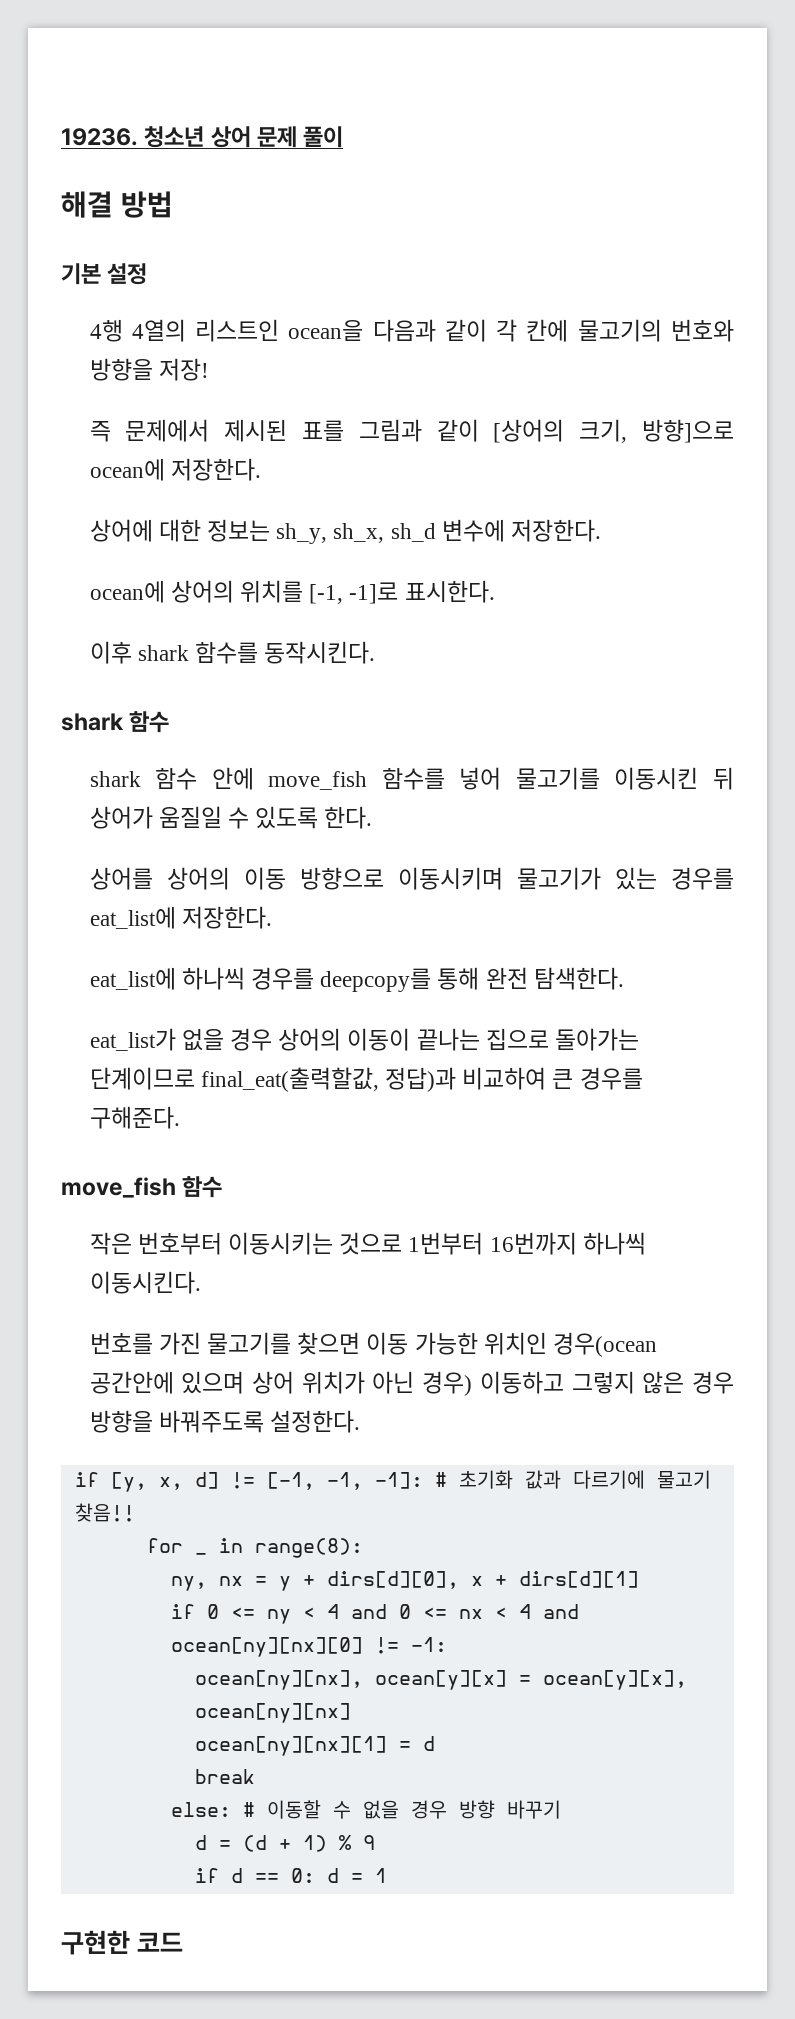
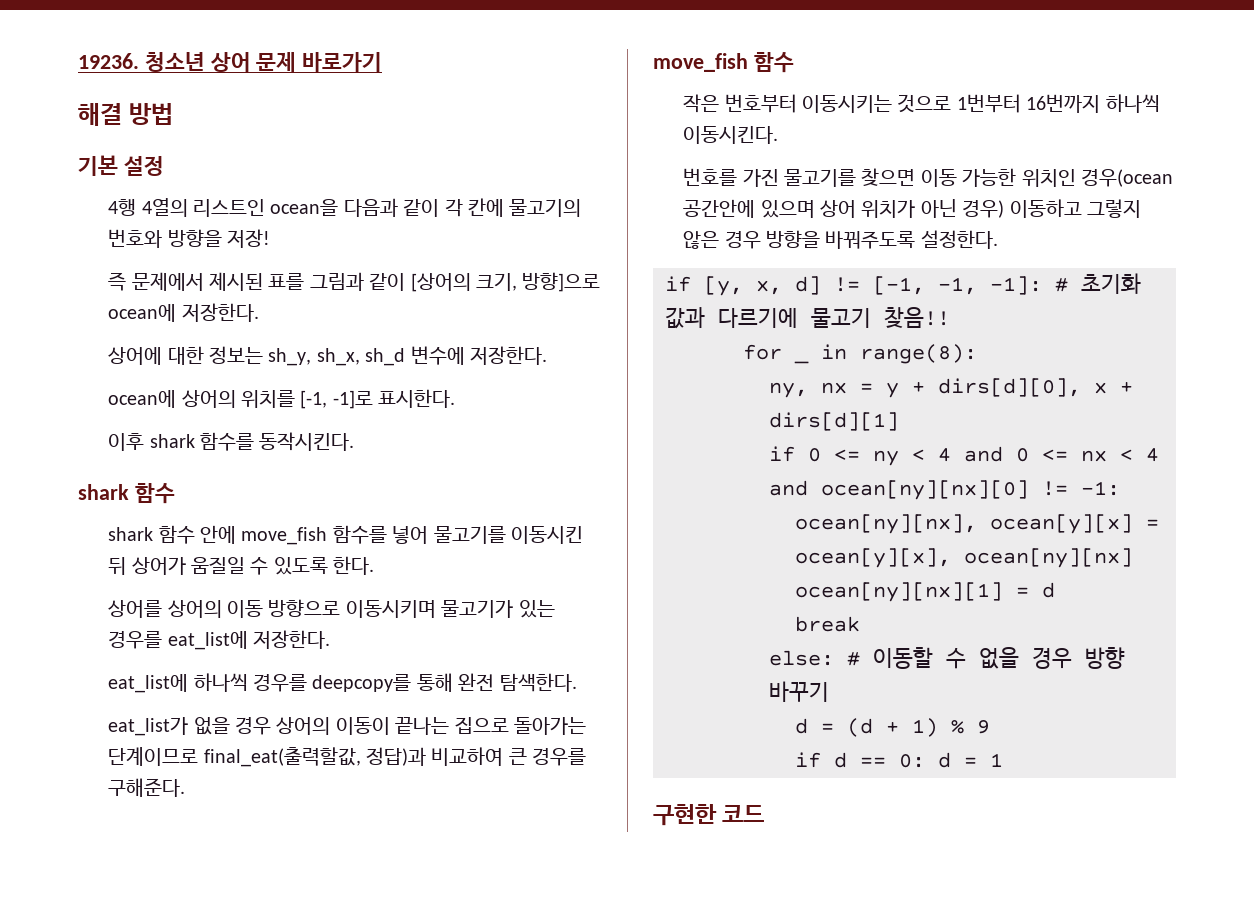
[303,126,344,148] 풀이 -> [302,52,383,72] 바로가기

